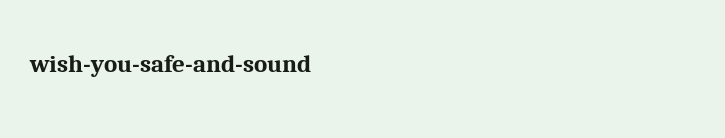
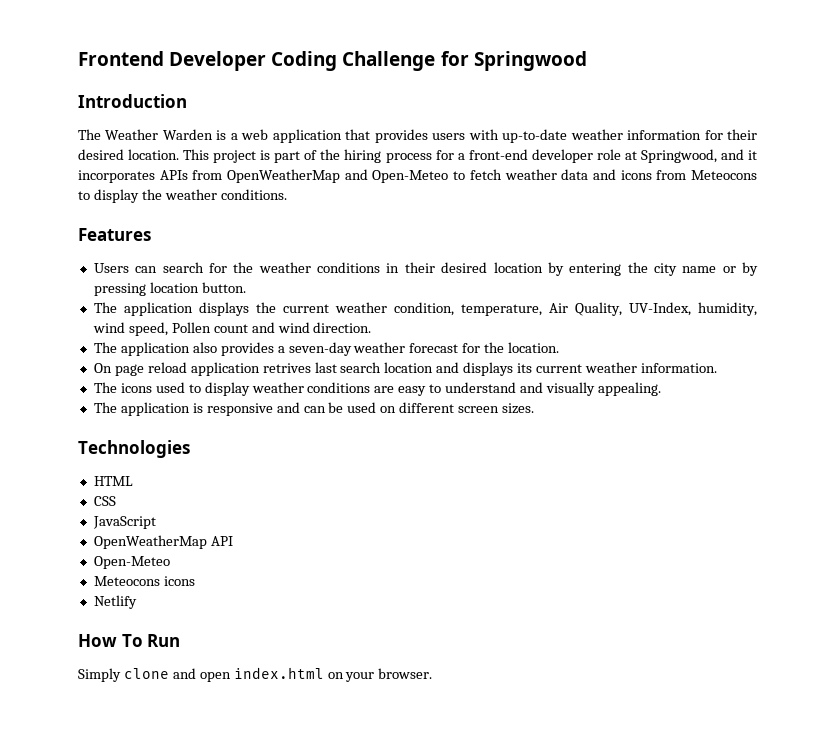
[29,55,311,77] wish-you-safe-and-sound -> [78,51,587,71] [78,94,187,108] [78,129,757,143] [78,149,757,163] [78,169,758,183] [78,189,287,203] [78,228,151,241] [93,262,759,276] [93,282,246,296] [93,302,757,316] [92,322,372,336] [93,342,560,356] [93,362,717,376] [93,382,661,396] [93,402,535,416] [78,440,190,458] [93,476,133,486] [93,496,116,506] [92,516,156,529] [93,535,233,549] [93,556,170,569] [93,576,195,586] [93,595,137,609] [78,634,181,647] [78,667,433,682] Frontend Developer Coding Challenge for Springwood // Introduction // The Weather Warden is a web application that provides users with up-to-date weather information for their desired location. This project is part of the hiring process for a front-end developer role at Springwood, and it incorporates APIs from OpenWeatherMap and Open-Meteo to fetch weather data and icons from Meteocons to display the weather conditions. // Features // Users can search for the weather conditions in their desired location by entering the city name or by pressing location button. // The application displays the current weather condition, temperature, Air Quality, UV-Index, humidity, wind speed, Pollen count and wind direction. // The application also provides a seven-day weather forecast for the location. // On page reload application retrives last search location and displays its current weather information. // The icons used to display weather conditions are easy to understand and visually appealing. // The application is responsive and can be used on different screen sizes. // Technologies // HTML // CSS // JavaScript // OpenWeatherMap API // Open-Meteo // Meteocons icons // Netlify // How To Run // Simply clone and open index.html on your browser.

